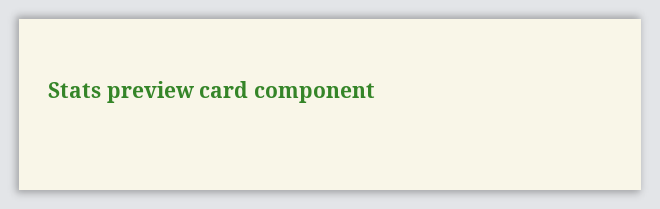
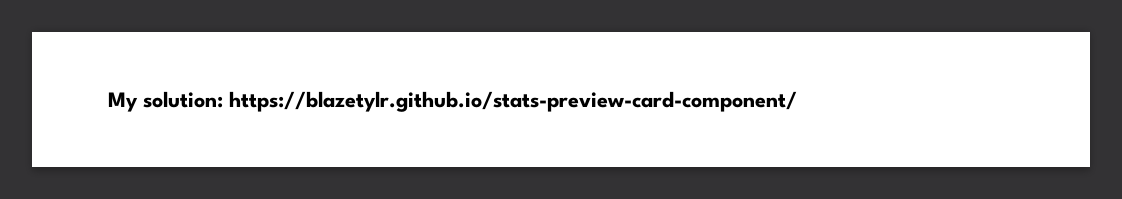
[48,81,376,103] Stats preview card component -> [108,91,797,112] My solution: https://blazetylr.github.io/stats-preview-card-component/

